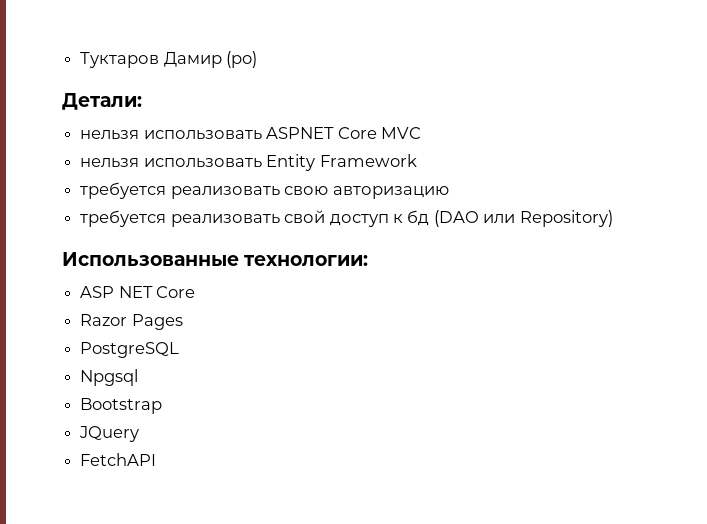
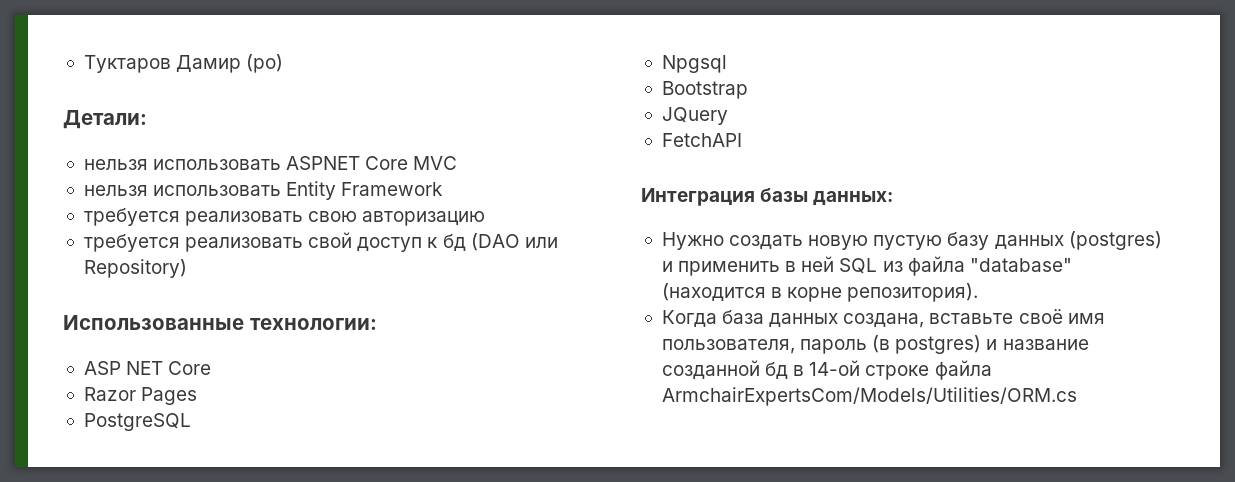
(157, 459) none -> [641,188,894,206] [661,231,1162,250] [661,256,1072,276] [661,283,979,302] [661,309,1105,328] [661,335,1089,354] [661,360,992,380] [661,387,1077,406] // Интеграция базы данных: // Нужно создать новую пустую базу данных (postgres) и применить в ней SQL из файла "database" (находится в корне репозитория). // Когда база данных создана, вставьте своё имя пользователя, пароль (в postgres) и название созданной бд в 14-ой строке файла ArmchairExpertsCom/Models/Utilities/ORM.cs

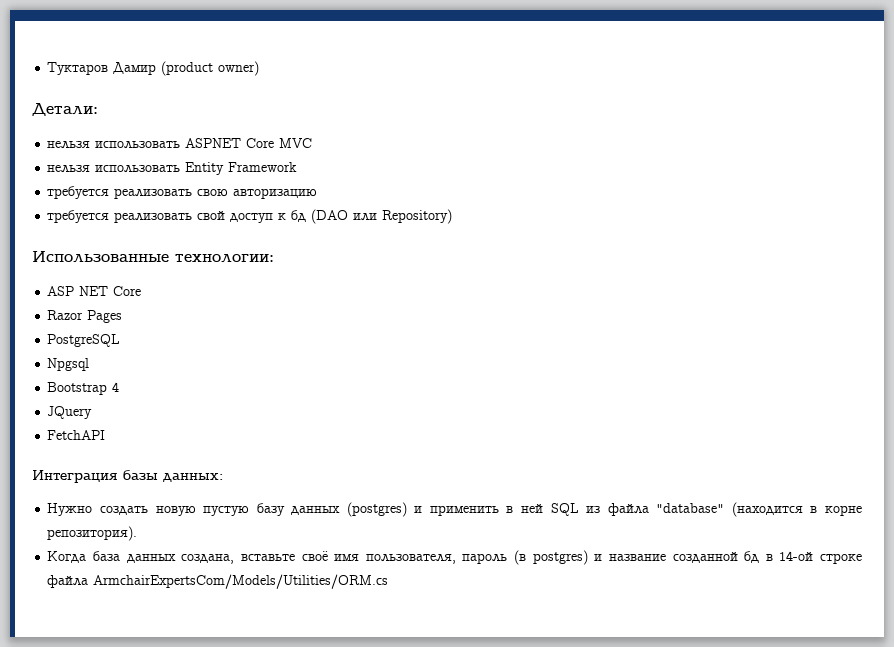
[246,54,284,73] (po) -> [161,61,260,76] (product owner)
(748, 90) none -> [112,382,120,392] 4

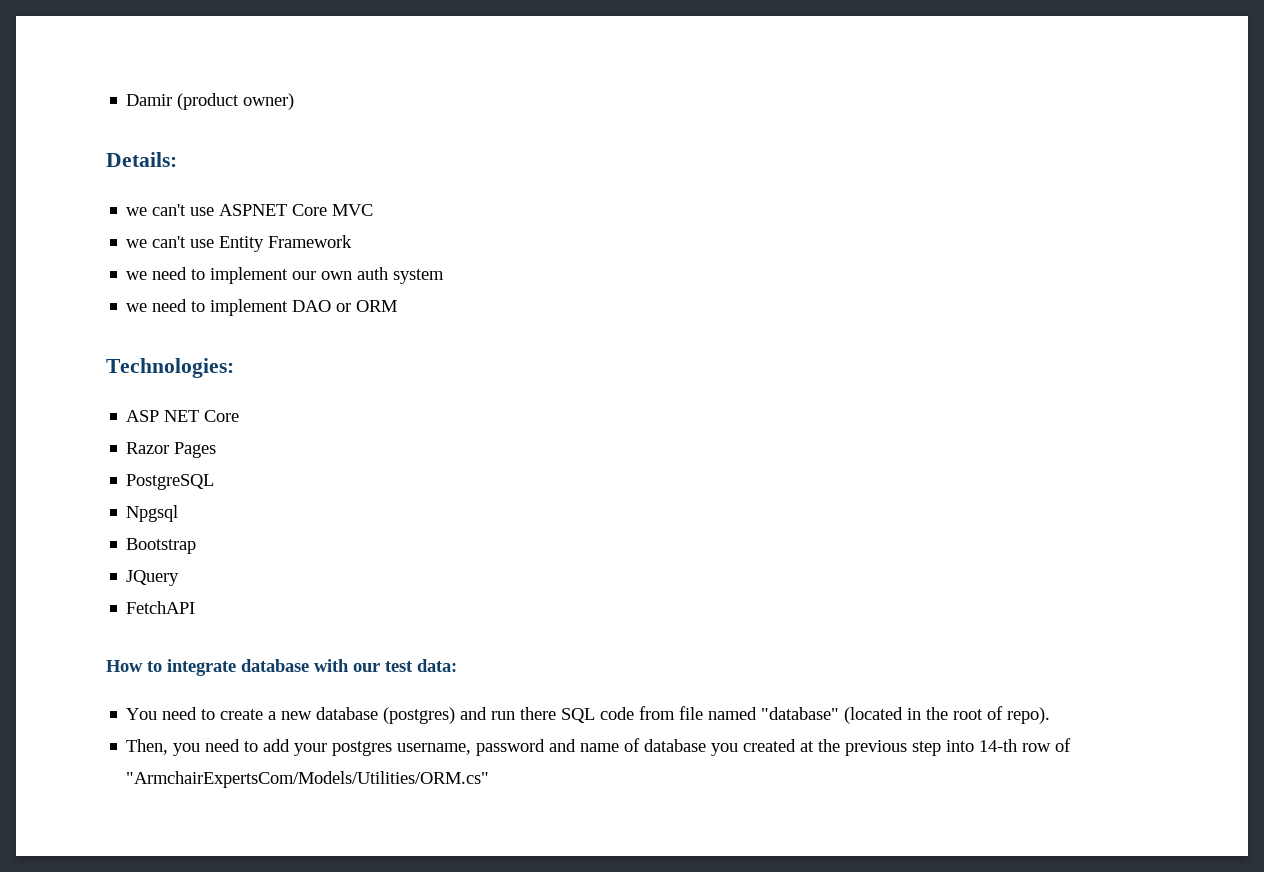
[47,62,157,75] Туктаров Дамир -> [126,94,173,106] Damir
[32,103,98,116] [47,141,181,149] Детали: // нельзя использовать -> [106,152,177,167] [126,204,215,216] Details: // we can't use
[47,165,181,173] нельзя использовать -> [126,236,215,248] we can't use
[47,186,318,199] [47,209,453,224] [32,251,274,263] требуется реализовать свою авторизацию // требуется реализовать свой доступ к бд (DAO или Repository) // Использованные технологии: -> [126,267,445,284] [126,299,398,316] [106,358,234,378] we need to implement our own auth system // we need to implement DAO or ORM // Technologies:
[112,382,120,392] 4 -> (197, 546) none
[32,470,223,483] [47,502,863,517] [47,526,138,541] [47,550,862,565] [47,574,389,589] Интеграция базы данных: // Нужно создать новую пустую базу данных (postgres) и применить в ней SQL из файла "database" (находится в корне репозитория). // Когда база данных создана, вставьте своё имя пользователя, пароль (в postgres) и название созданной бд в 14-ой строке файла ArmchairExpertsCom/Models/Utilities/ORM.cs -> [106,659,457,676] [126,706,1051,724] [126,738,1072,756] [126,771,490,788] How to integrate database with our test data: // You need to create a new database (postgres) and run there SQL code from file named "database" (located in the root of repo). // Then, you need to add your postgres username, password and name of database you created at the previous step into 14-th row of "ArmchairExpertsCom/Models/Utilities/ORM.cs"

